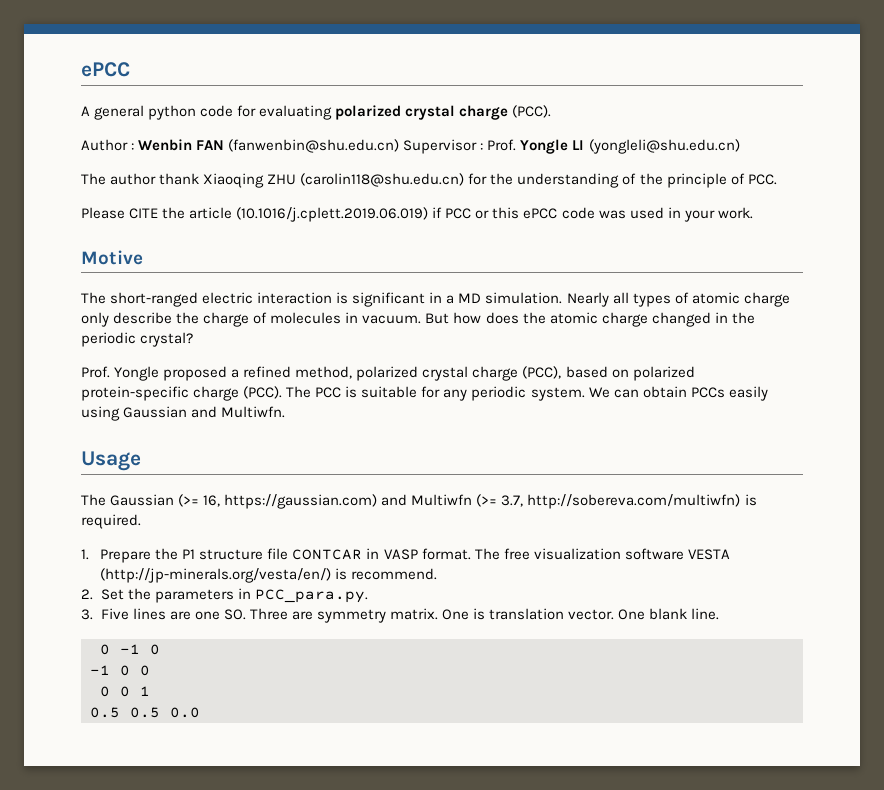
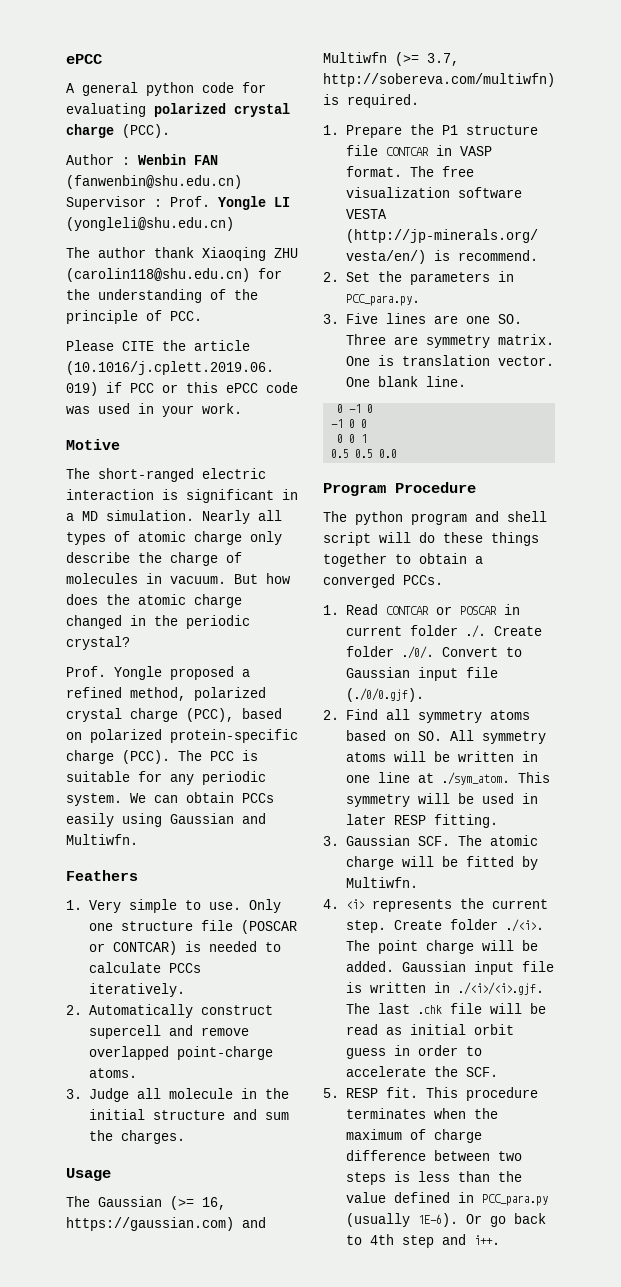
(286, 412) none -> [66,870,138,881] [66,899,281,913] [88,920,297,934] [88,941,281,955] [88,962,201,973] [88,983,185,997] [66,1004,273,1018] [88,1025,249,1039] [88,1046,273,1060] [88,1068,137,1078] [66,1088,289,1102] [88,1109,289,1120] [88,1130,185,1144] // Feathers // 1. Very simple to use. Only one structure file (POSCAR or CONTCAR) is needed to calculate PCCs iteratively. // 2. Automatically construct supercell and remove overlapped point-charge atoms. // 3. Judge all molecule in the initial structure and sum the charges.
(200, 712) none -> [323,482,476,496] [323,511,547,525] [323,532,539,546] [323,553,483,567] [323,574,443,588] [323,604,520,615] [345,625,542,638] [345,646,522,659] [345,667,498,681] [345,688,424,702] [323,709,530,723] [345,730,546,744] [345,751,538,762] [345,772,550,785] [345,793,538,807] [345,814,498,828] [323,835,538,846] [345,856,538,870] [345,877,418,888] [323,898,548,912] [345,919,544,933] [345,940,538,954] [345,961,554,975] [345,982,544,995] [345,1003,546,1014] [345,1024,514,1035] [345,1045,482,1059] [345,1066,498,1077] [323,1087,538,1101] [345,1108,498,1119] [345,1129,482,1143] [345,1150,522,1161] [345,1171,522,1185] [345,1192,548,1206] [345,1213,546,1227] [345,1234,500,1248] // Program Procedure // The python program and shell script will do these things together to obtain a converged PCCs. // 1. Read CONTCAR or POSCAR in current folder ./. Create folder ./0/. Convert to Gaussian input file (./0/0.gjf). // 2. Find all symmetry atoms based on SO. All symmetry atoms will be written in one line at ./sym_atom. This symmetry will be used in later RESP fitting. // 3. Gaussian SCF. The atomic charge will be fitted by Multiwfn. // 4. <i> represents the current step. Create folder ./<i>. The point charge will be added. Gaussian input file is written in ./<i>/<i>.gjf. The last .chk file will be read as initial orbit guess in order to accelerate the SCF. // 5. RESP fit. This procedure terminates when the maximum of charge difference between two steps is less than the value defined in PCC_para.py (usually 1E-6). Or go back to 4th step and i++.

